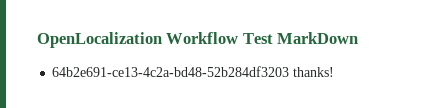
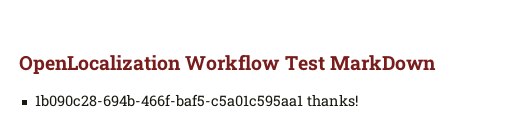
[52,66,290,77] 64b2e691-ce13-4c2a-bd48-52b284df3203 -> [34,94,303,107] 1b090c28-694b-466f-baf5-c5a01c595aa1

